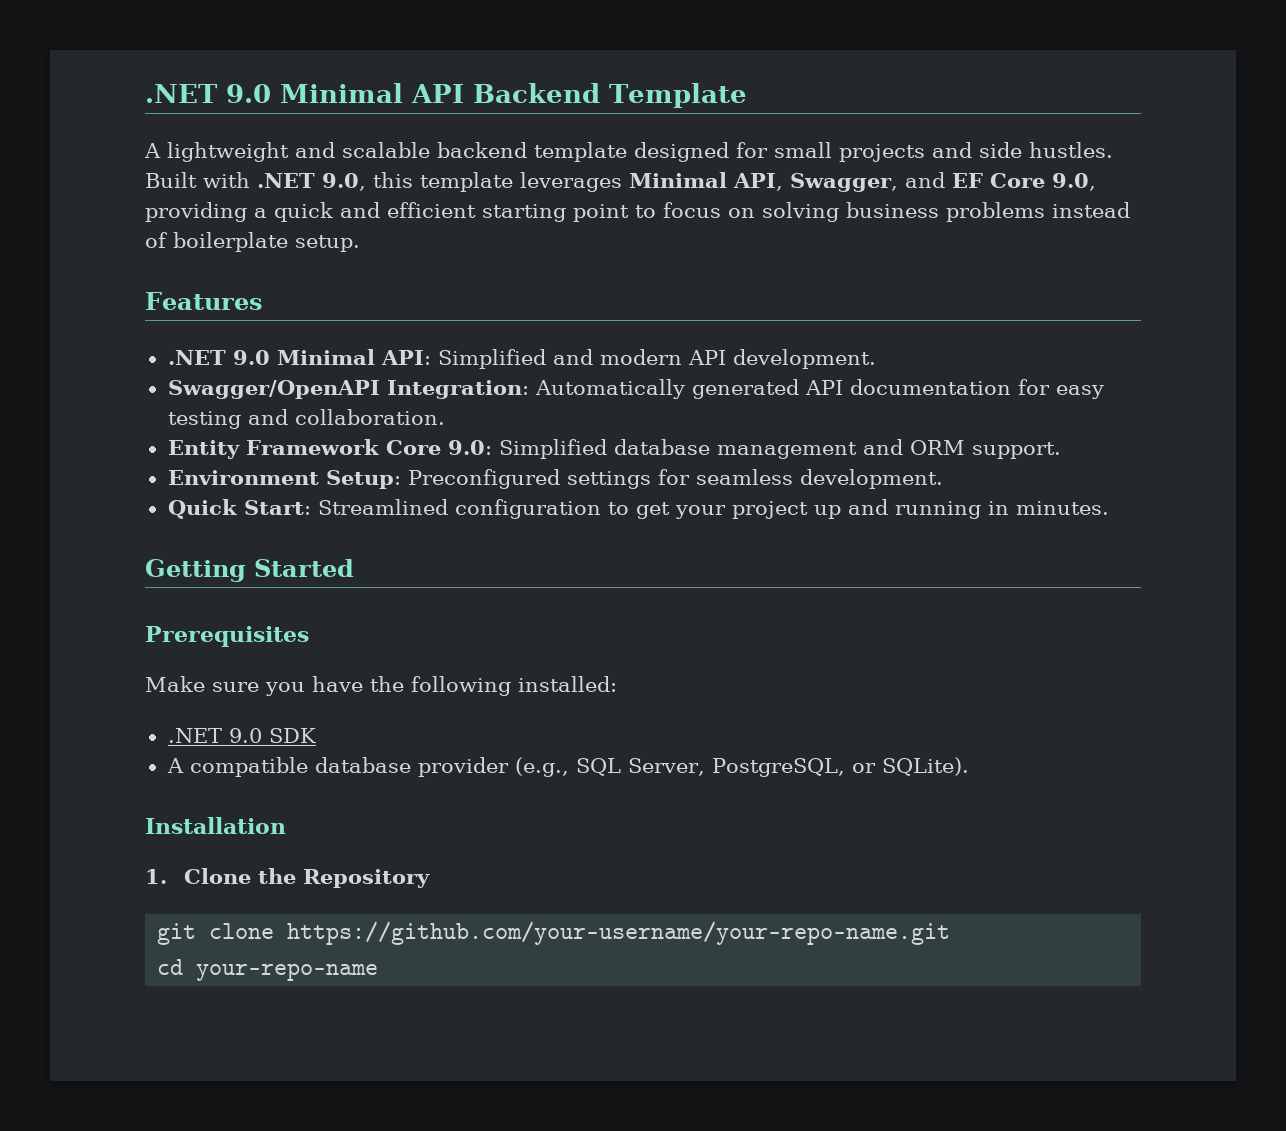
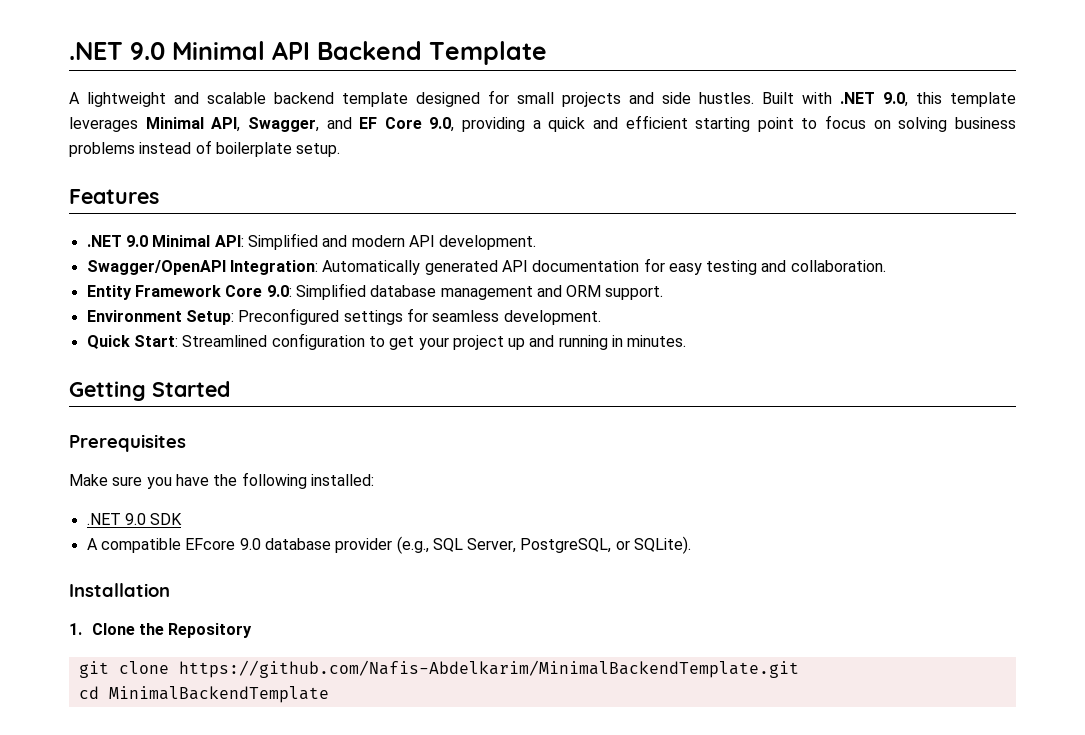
(308, 767) none -> [185,538,261,550] EFcore 9.0
[287,921,951,945] https://github.com/your-username/your-repo-name.git -> [178,660,799,678] https://github.com/Nafis-Abdelkarim/MinimalBackendTemplate.git
[196,963,379,981] your-repo-name -> [108,686,329,703] MinimalBackendTemplate

